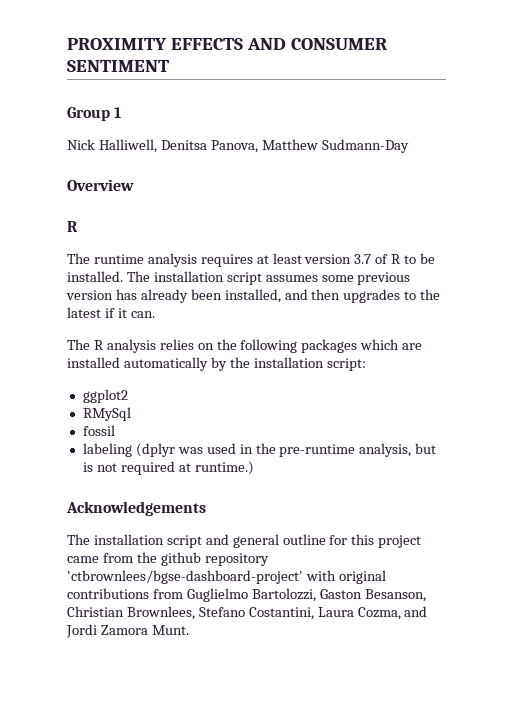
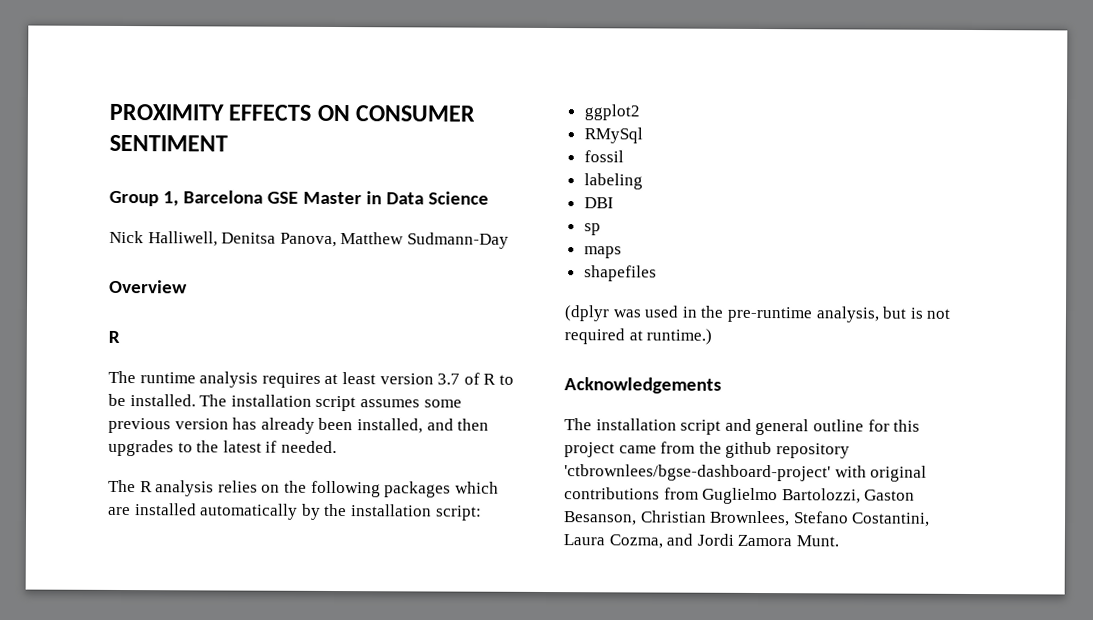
[246,38,286,50] AND -> [316,104,350,122] ON
[114,107,122,118] 1 -> [163,190,489,207] 1, Barcelona GSE Master in Data Science
[117,308,155,318] it can. -> [280,440,337,454] needed.
(132, 450) none -> [583,197,614,209] [583,223,601,236] [583,246,622,259] [583,265,657,282] // DBI // sp // maps // shapefiles //

